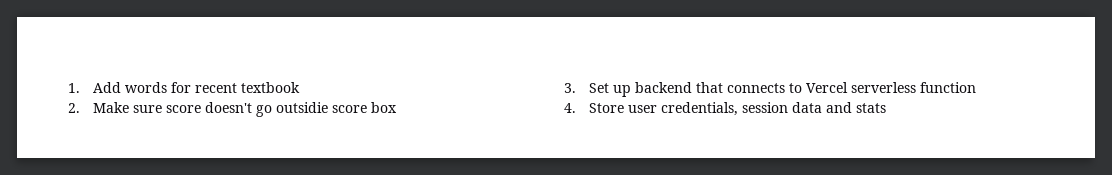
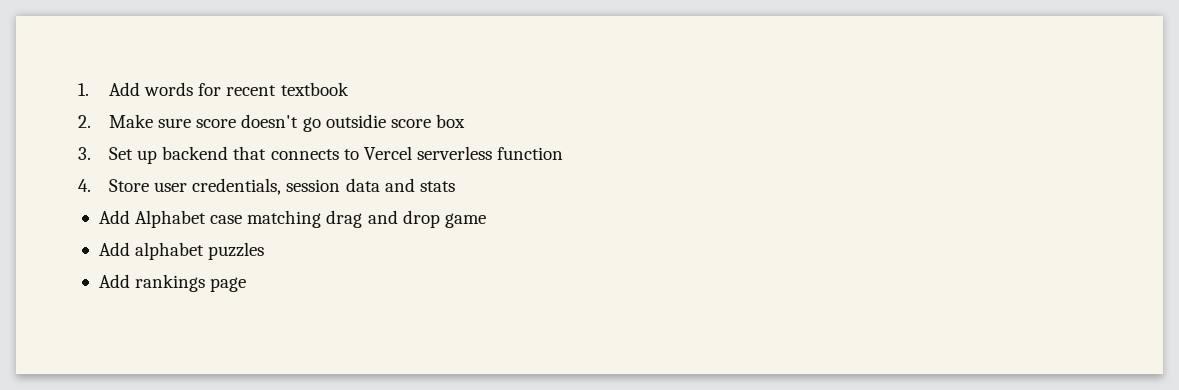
(886, 108) none -> [98,210,486,228] [98,242,265,260] [98,274,247,292] // Add Alphabet case matching drag and drop game // Add alphabet puzzles // Add rankings page

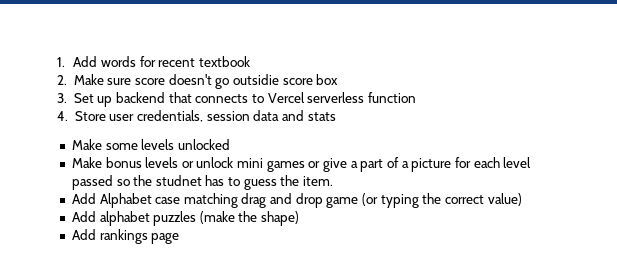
(455, 186) none -> [71,139,230,150] [71,157,532,172] [71,175,334,190] // Make some levels unlocked // Make bonus levels or unlock mini games or give a part of a picture for each level passed so the studnet has to guess the item.
(486, 220) none -> [362,193,522,208] (or typing the correct value)
(265, 251) none -> [199,211,300,226] (make the shape)

